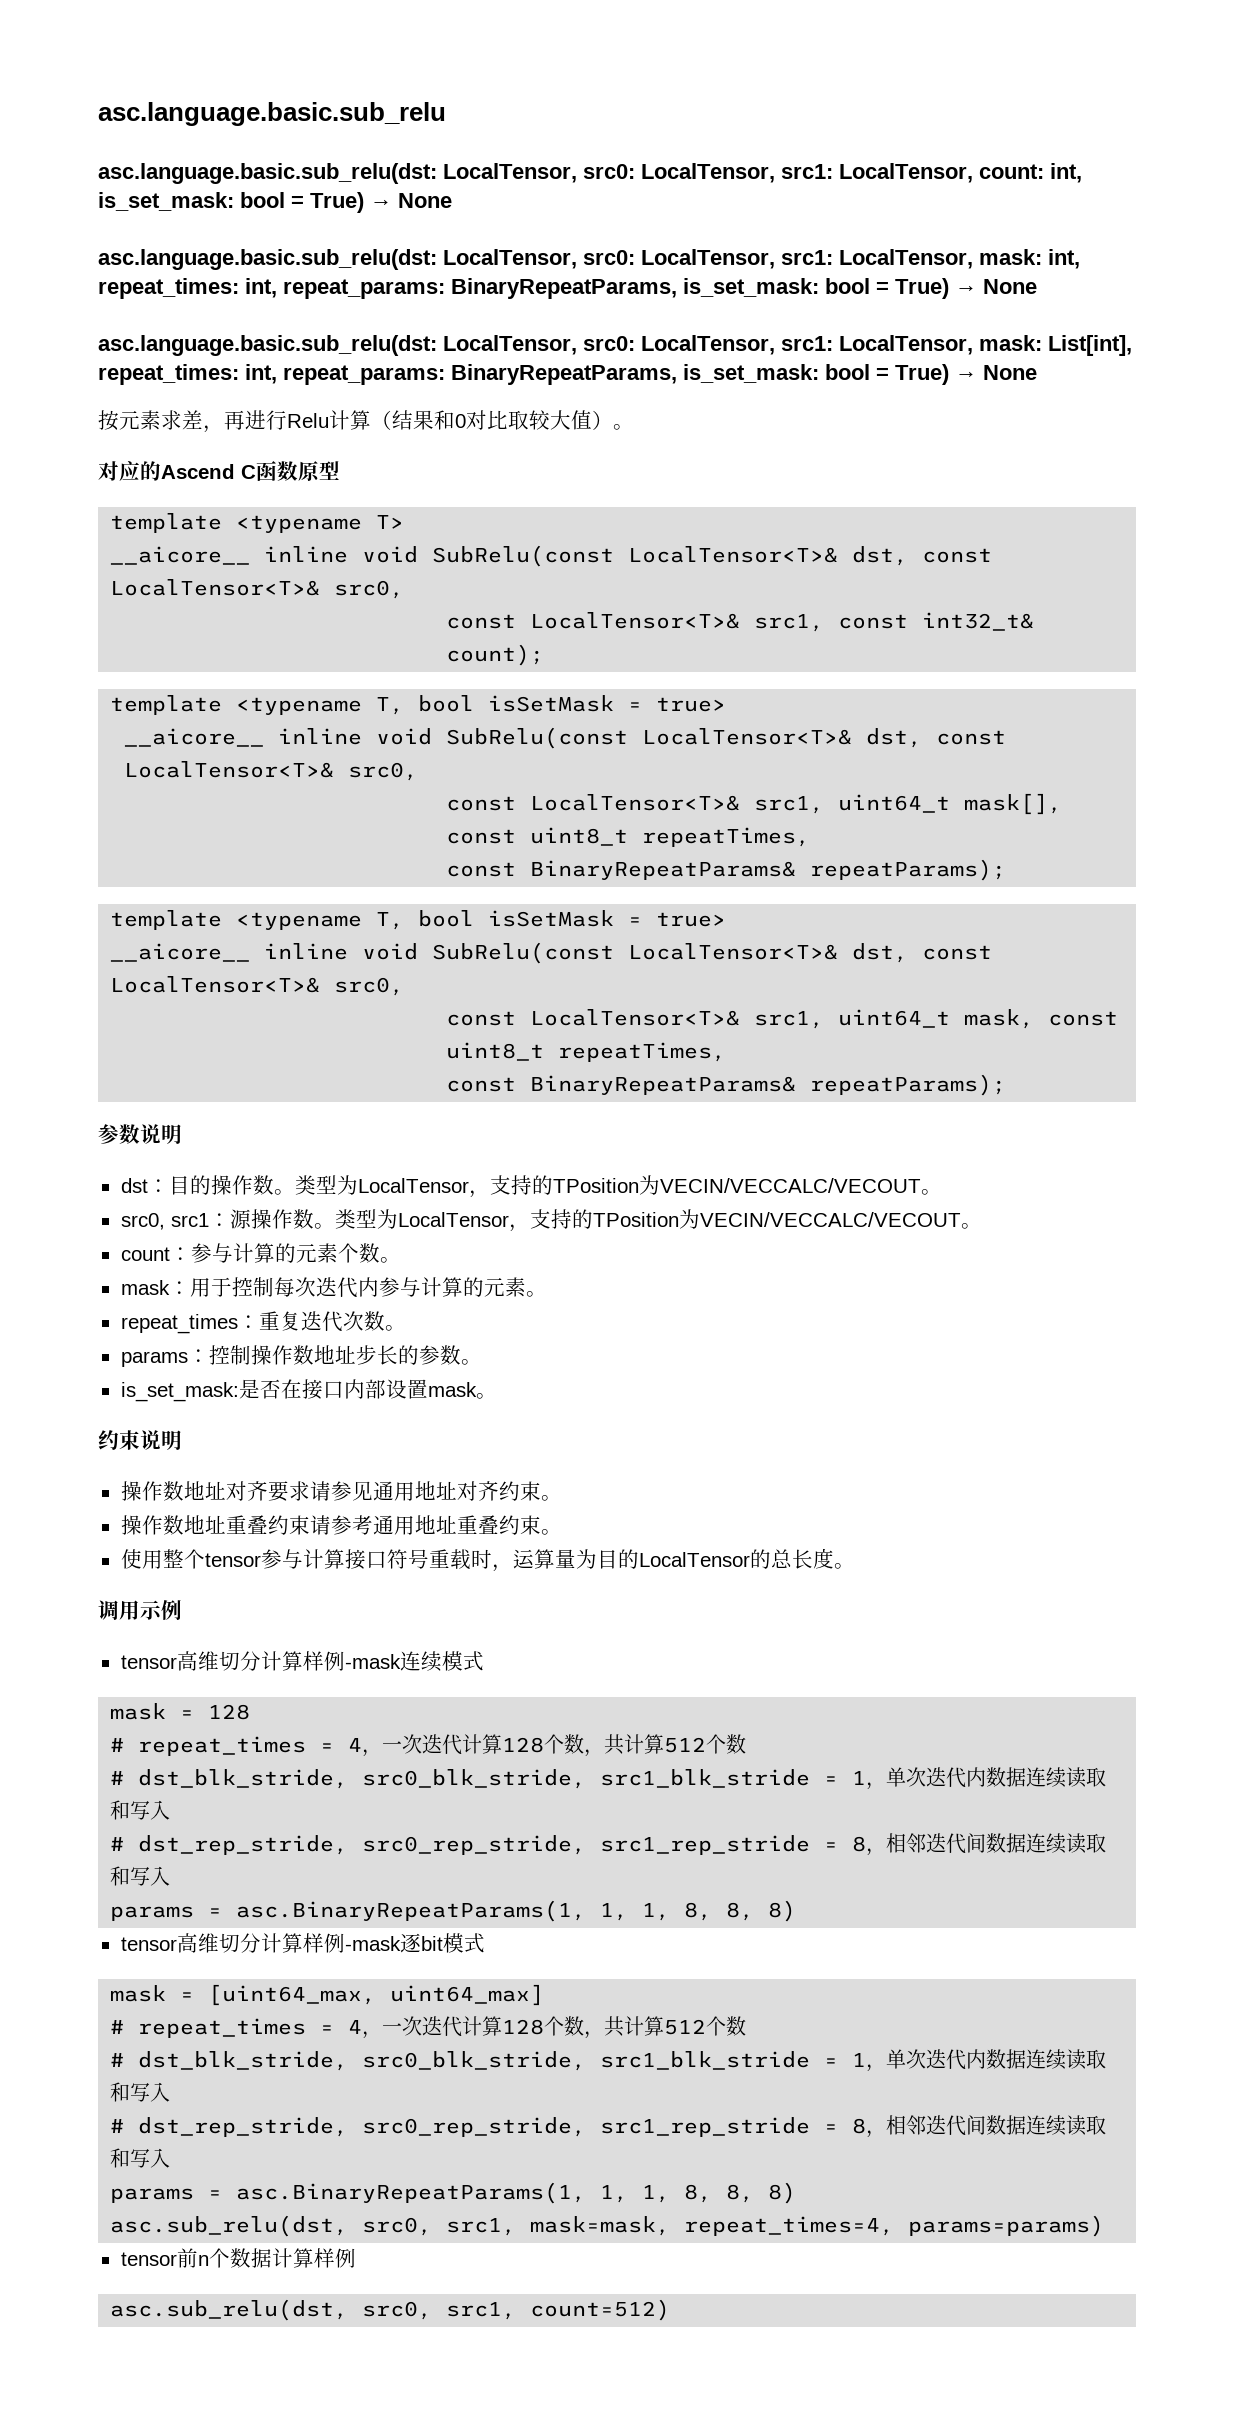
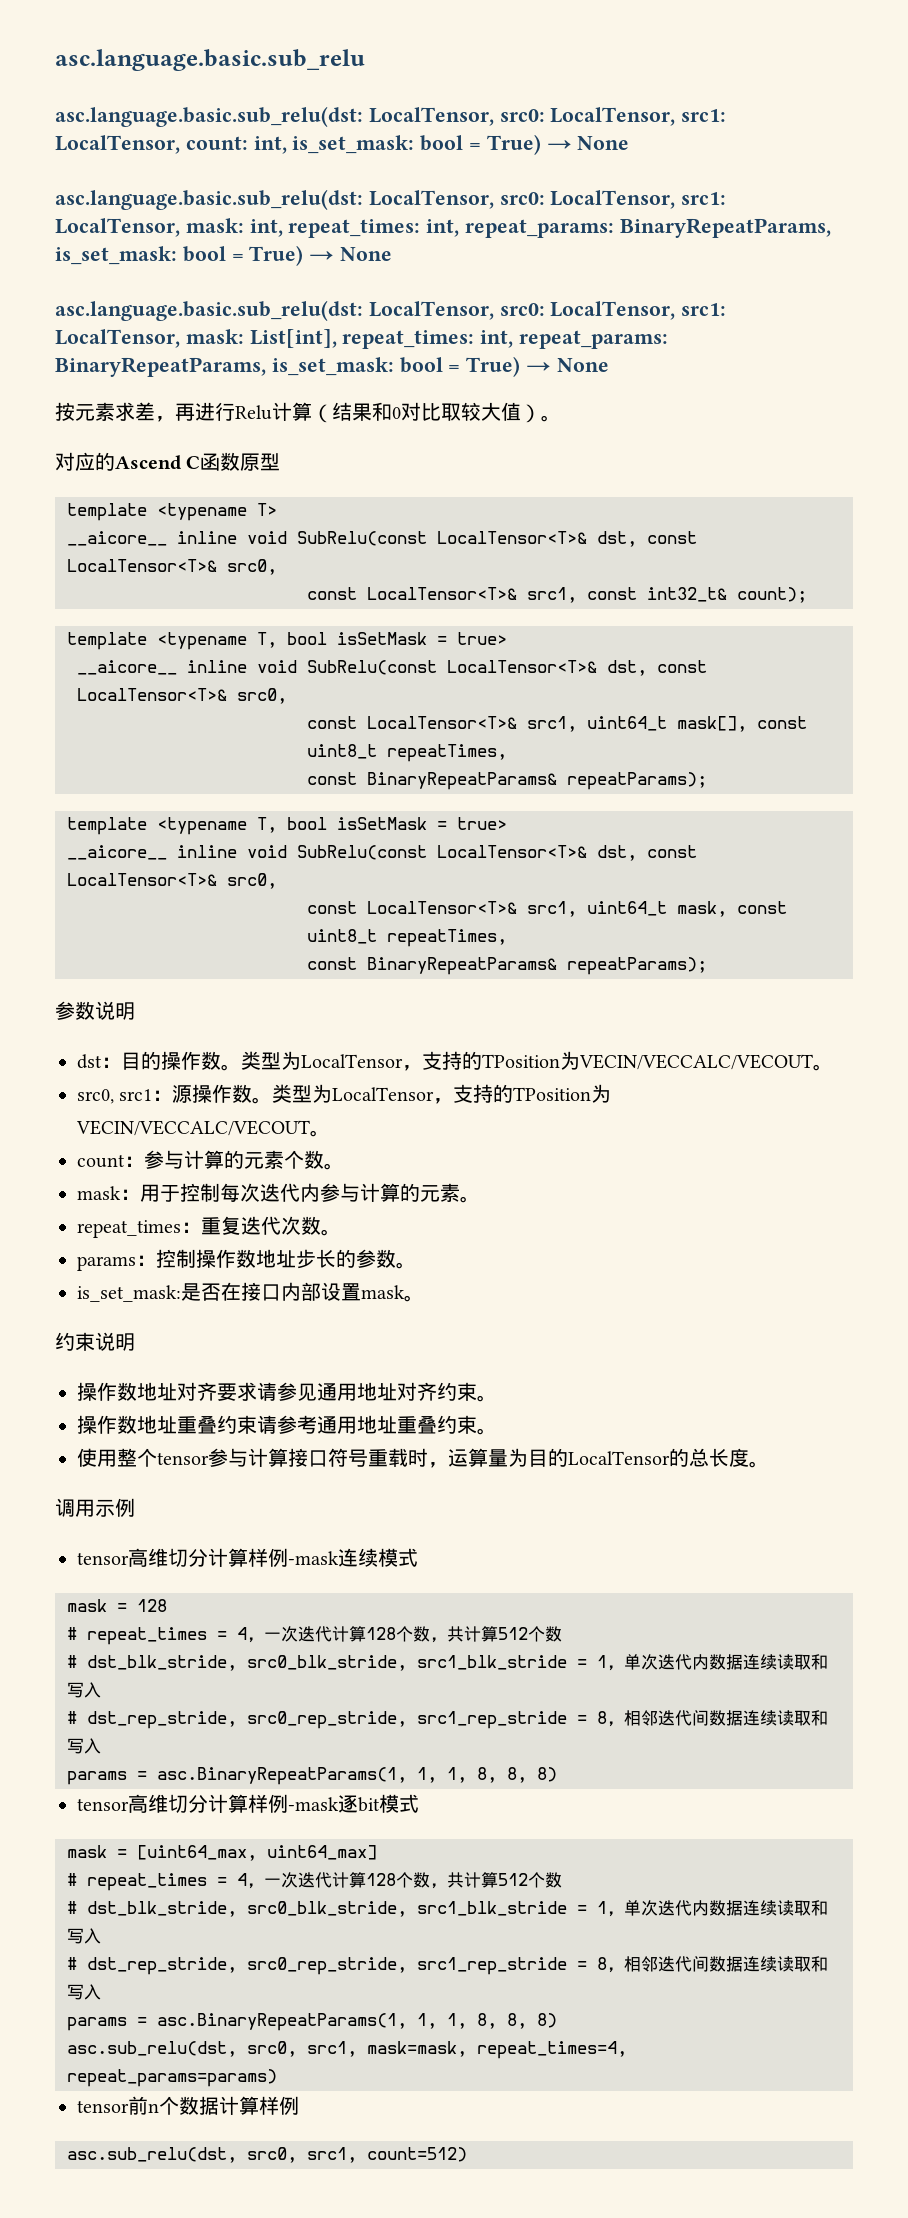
[908,2215,1105,2237] params=params) -> [67,2069,277,2087] repeat_params=params)

